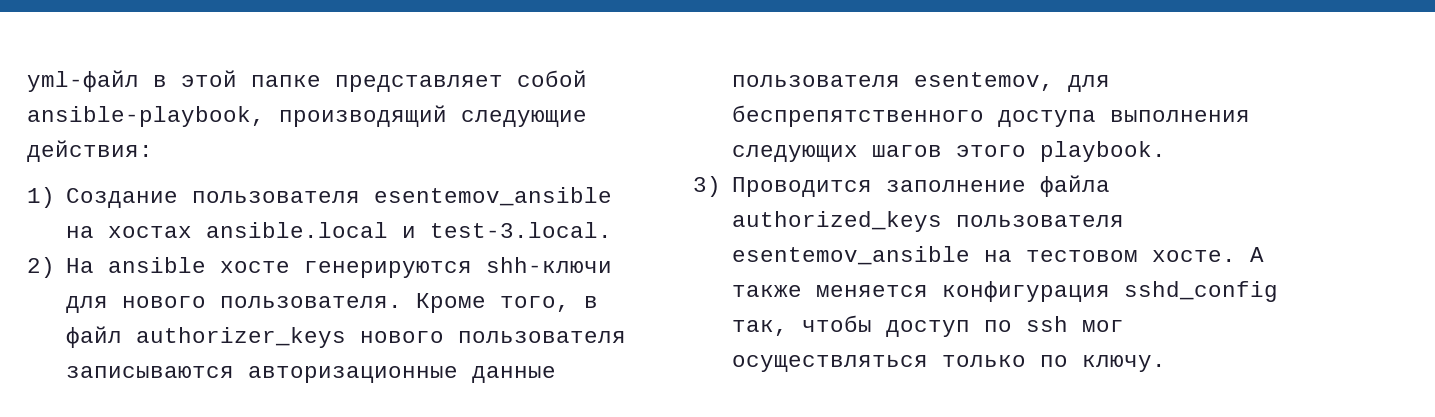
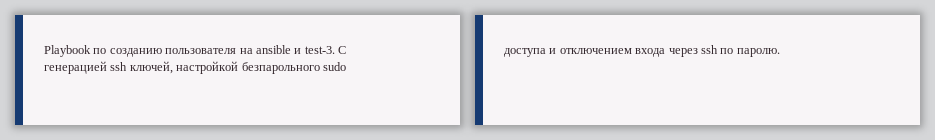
[27,70,587,92] [27,105,587,127] [27,140,153,162] [27,187,613,208] [66,222,613,238] [27,257,613,278] [66,293,599,313] [66,326,627,348] [66,366,557,383] [732,72,1111,92] [732,105,1251,127] [732,141,1167,162] [693,175,1111,197] [732,211,1125,232] [732,246,1265,265] [732,281,1279,302] [732,315,1125,337] [732,355,1167,372] yml-файл в этой папке представляет собой ansible-playbook, производящий следующие действия: // 1) Создание пользователя esentemov_ansible на хостах ansible.local и test-3.local. // 2) На ansible хосте генерируются shh-ключи для нового пользователя. Кроме того, в файл authorizer_keys нового пользователя записываются авторизационные данные пользователя esentemov, для беспрепятственного доступа выполнения следующих шагов этого playbook. // 3) Проводится заполнение файла authorized_keys пользователя esentemov_ansible на тестовом хосте. А также меняется конфигурация sshd_config так, чтобы доступ по ssh мог осуществляться только по ключу. -> [44,45,346,57] [44,61,346,74] [504,45,780,57] Playbook по созданию пользователя на ansible и test-3. С генерацией ssh ключей, настройкой безпарольного sudo доступа и отключением входа через ssh по паролю.

